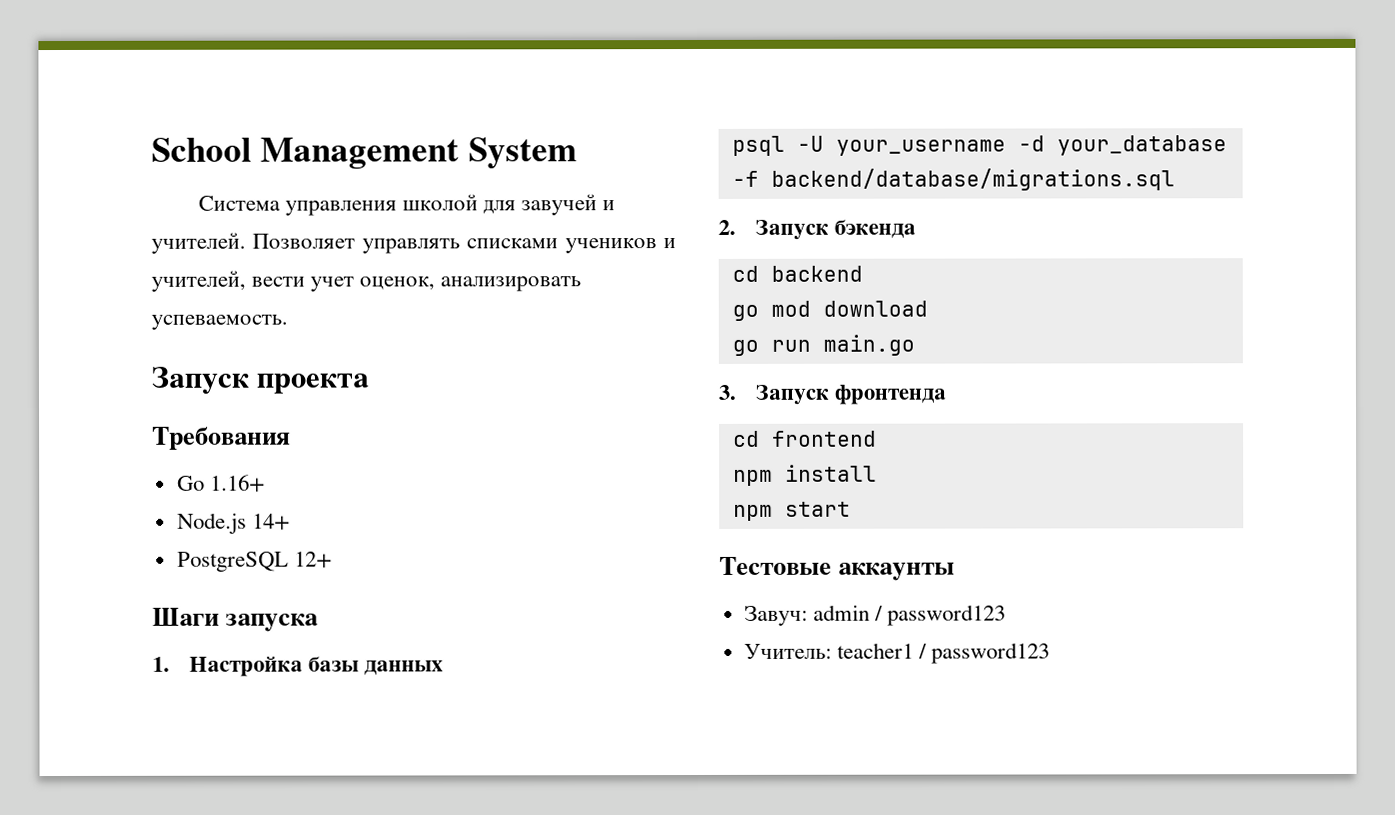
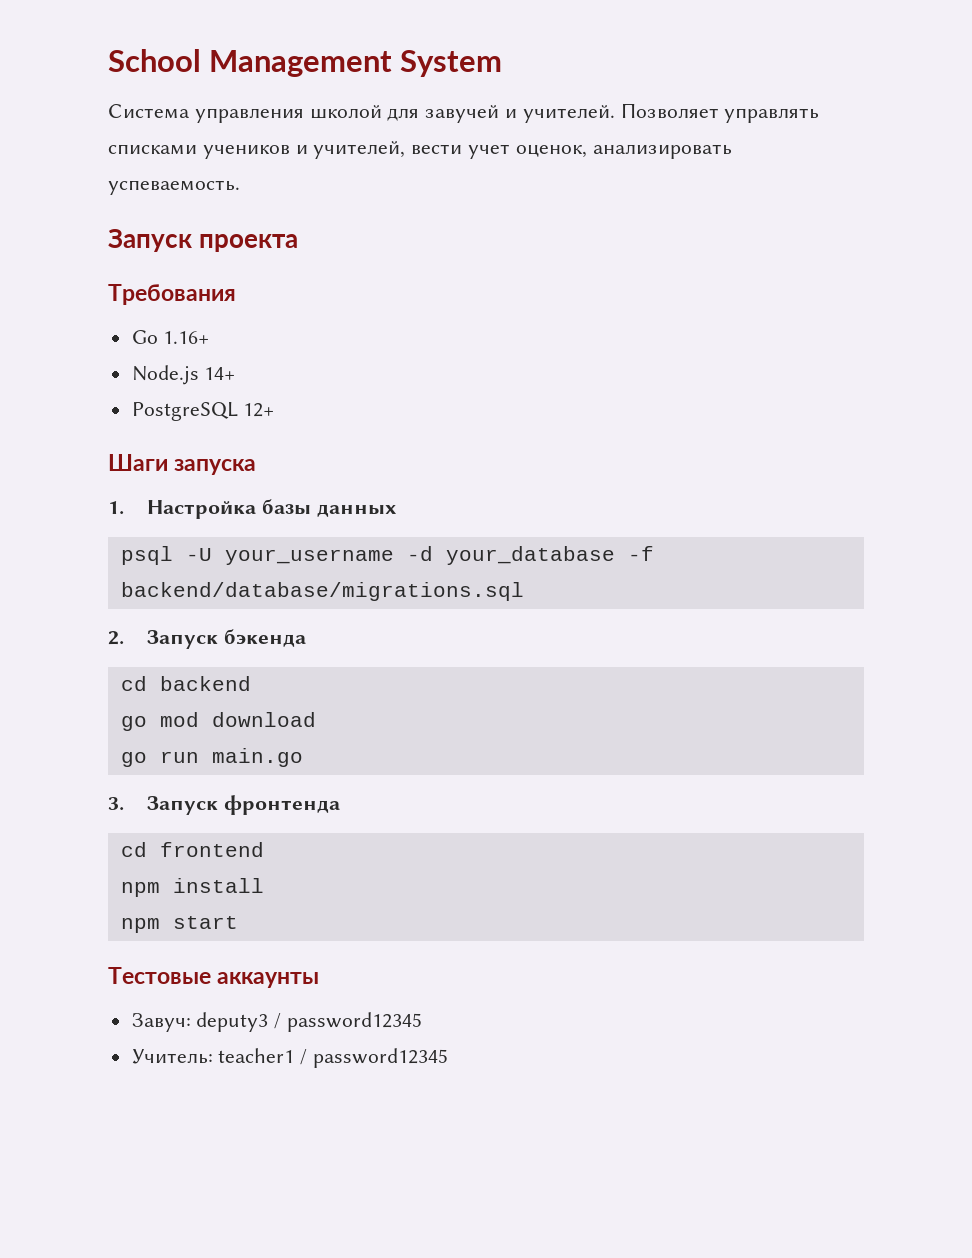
[812,604,1006,626] admin / password123 -> [196,1012,423,1032] deputy3 / password12345
[930,642,1050,664] password123 -> [313,1048,449,1068] password12345

